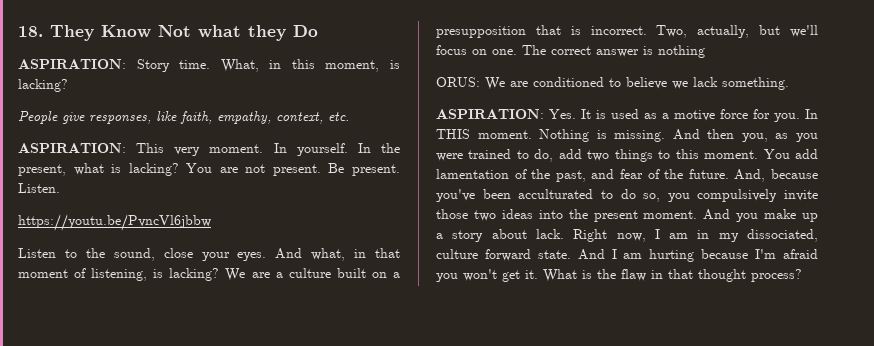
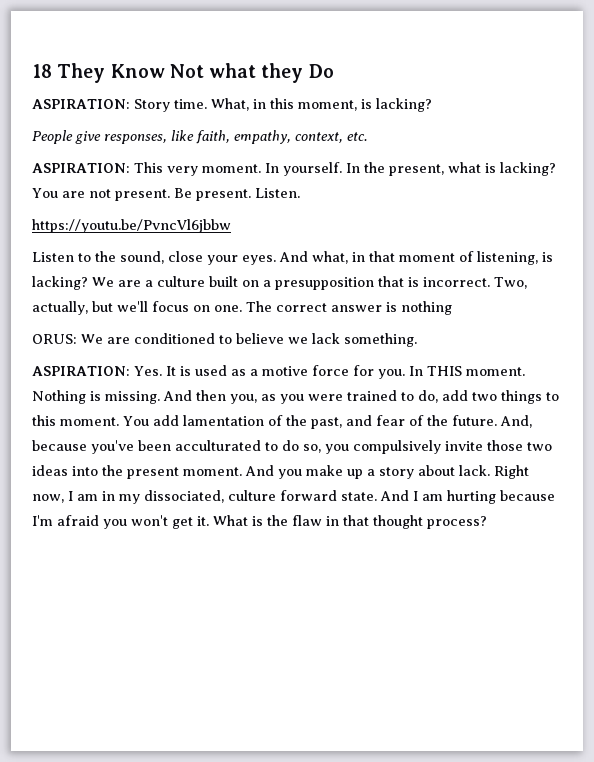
[18,26,43,37] 18. -> [32,64,52,78] 18

